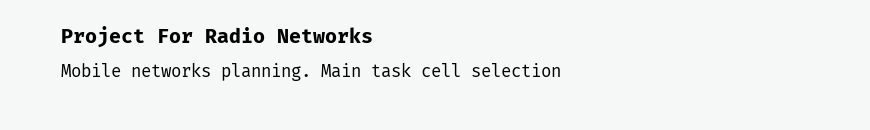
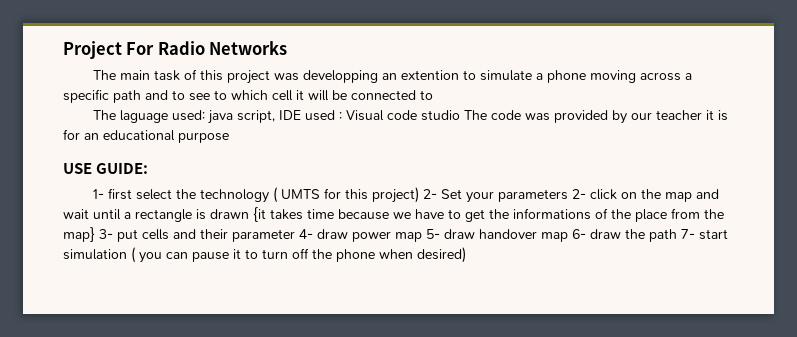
[61,62,561,81] Mobile networks planning. Main task cell selection -> [92,69,692,84] [63,89,433,103] [92,110,728,124] [63,129,229,143] [63,163,149,174] [92,187,719,203] [63,207,724,222] [63,227,728,242] [63,247,466,263] The main task of this project was developping an extention to simulate a phone moving across a specific path and to see to which cell it will be connected to // The laguage used: java script, IDE used : Visual code studio The code was provided by our teacher it is for an educational purpose // USE GUIDE: // 1- first select the technology ( UMTS for this project) 2- Set your parameters 2- click on the map and wait until a rectangle is drawn {it takes time because we have to get the informations of the place from the map} 3- put cells and their parameter 4- draw power map 5- draw handover map 6- draw the path 7- start simulation ( you can pause it to turn off the phone when desired)

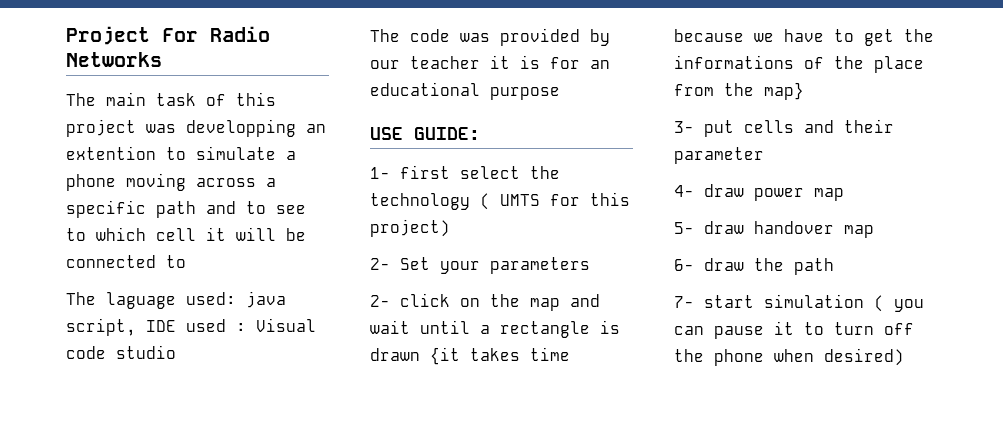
(460, 115) none -> (176, 352) //
(419, 195) none -> (450, 228) //
(568, 195) none -> (590, 265) //
(95, 234) none -> (804, 91) //
(295, 235) none -> (764, 155) //
(422, 237) none -> (844, 194) //
(568, 237) none -> (874, 231) //
(677, 235) none -> (834, 266) //

